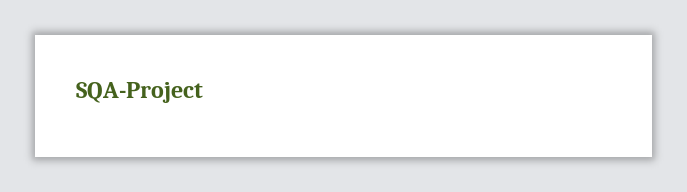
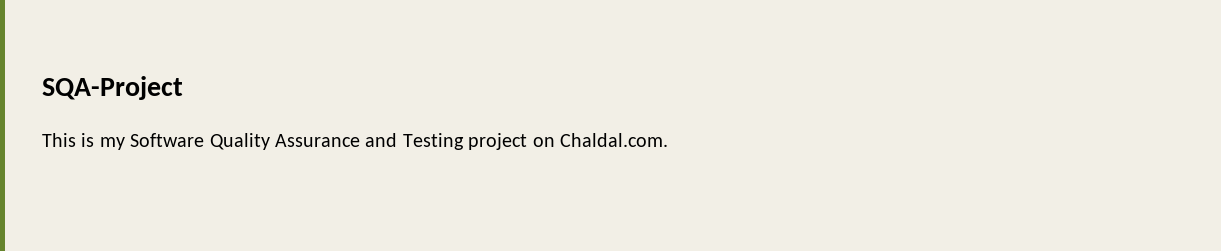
(203, 92) none -> [42,133,668,150] // This is my Software Quality Assurance and Testing project on Chaldal.com.

